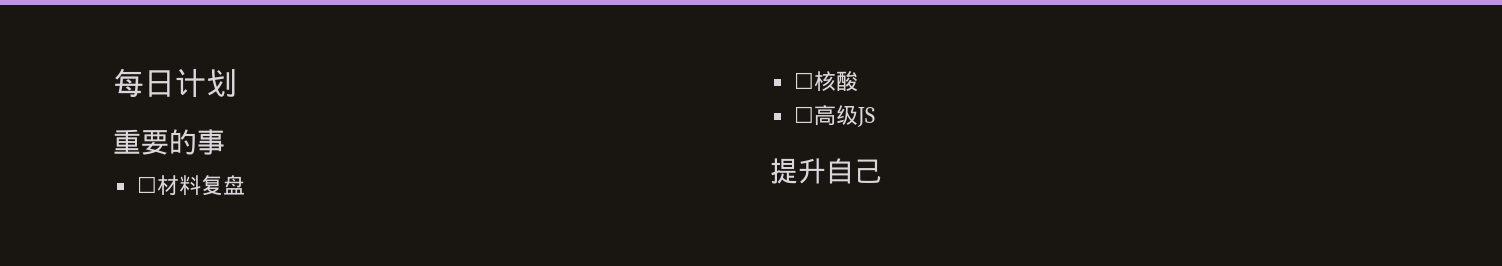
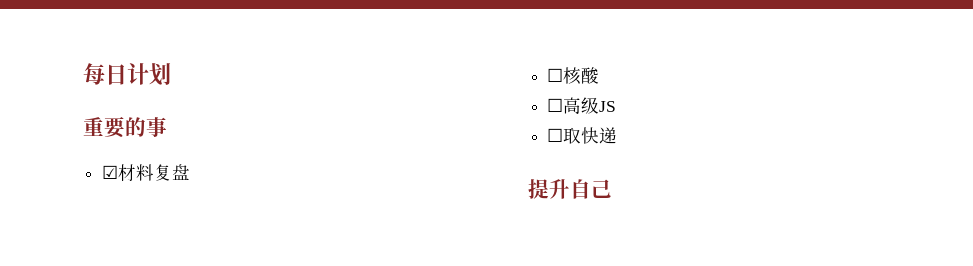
[137,176,158,193] ☐ -> [102,165,119,179] ☑
(876, 117) none -> [547,127,618,144] // ☐取快递

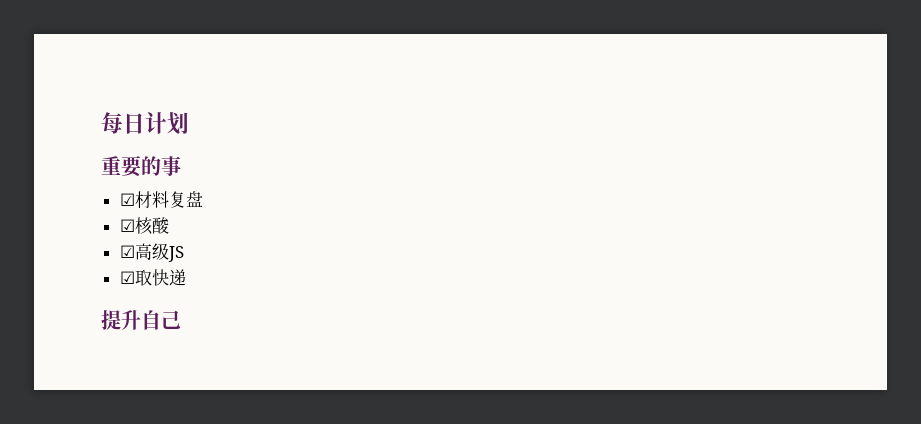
[547,68,564,82] ☐ -> [119,219,135,232] ☑
[547,98,564,112] ☐ -> [119,245,135,258] ☑
[547,128,564,142] ☐ -> [119,271,135,284] ☑

